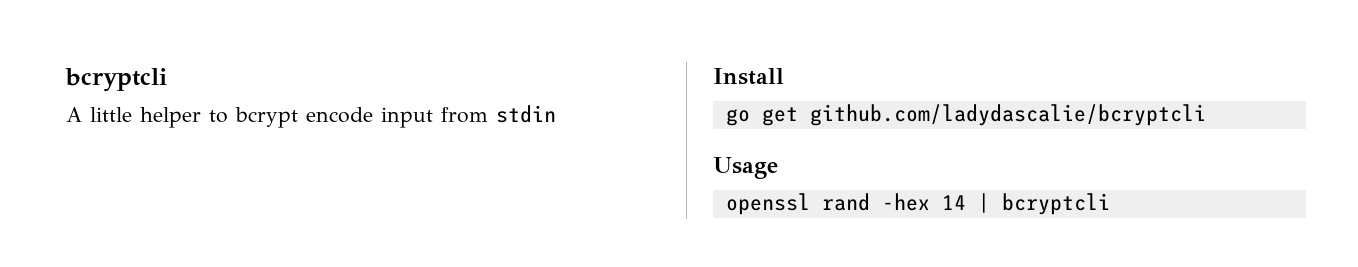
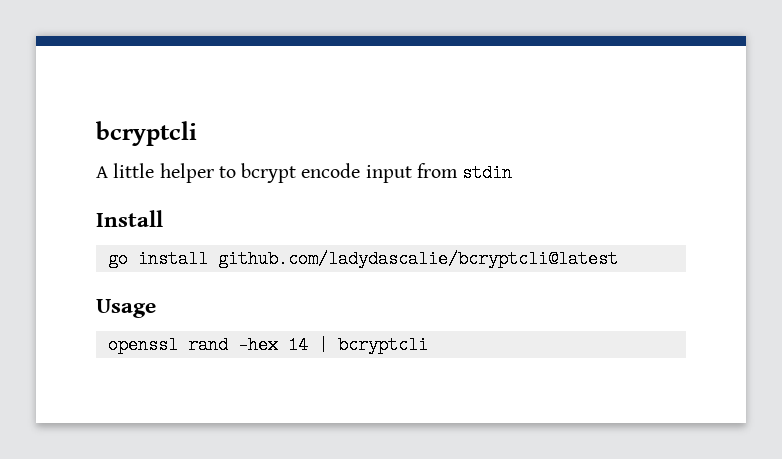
[761,104,1206,126] get github.com/ladydascalie/bcryptcli -> [137,250,618,268] install github.com/ladydascalie/bcryptcli@latest

